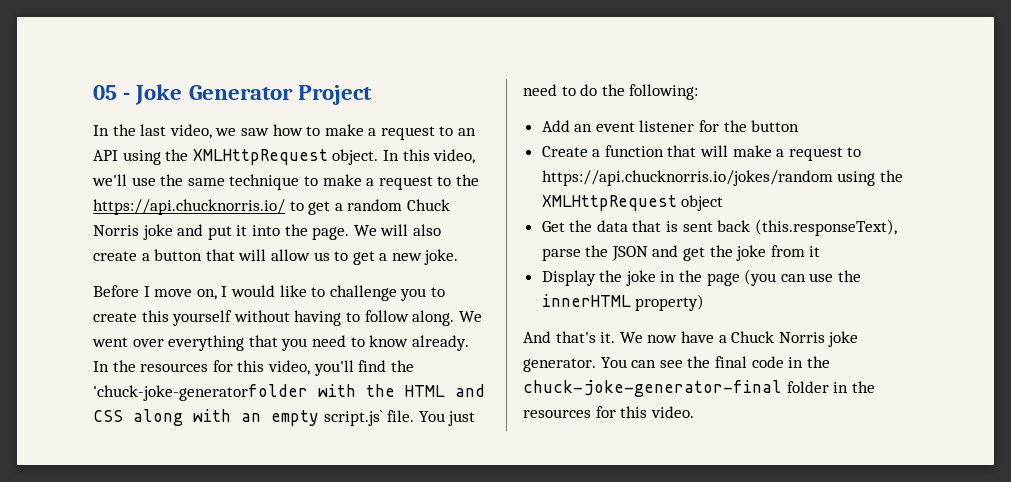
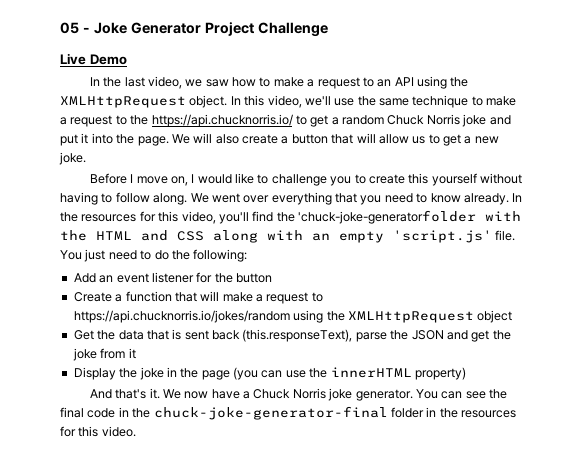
(372, 95) none -> [257,22,328,37] [60,53,127,65] Challenge // Live Demo
[323,410,383,426] script.js` -> [393,230,492,243] 'script.js'

